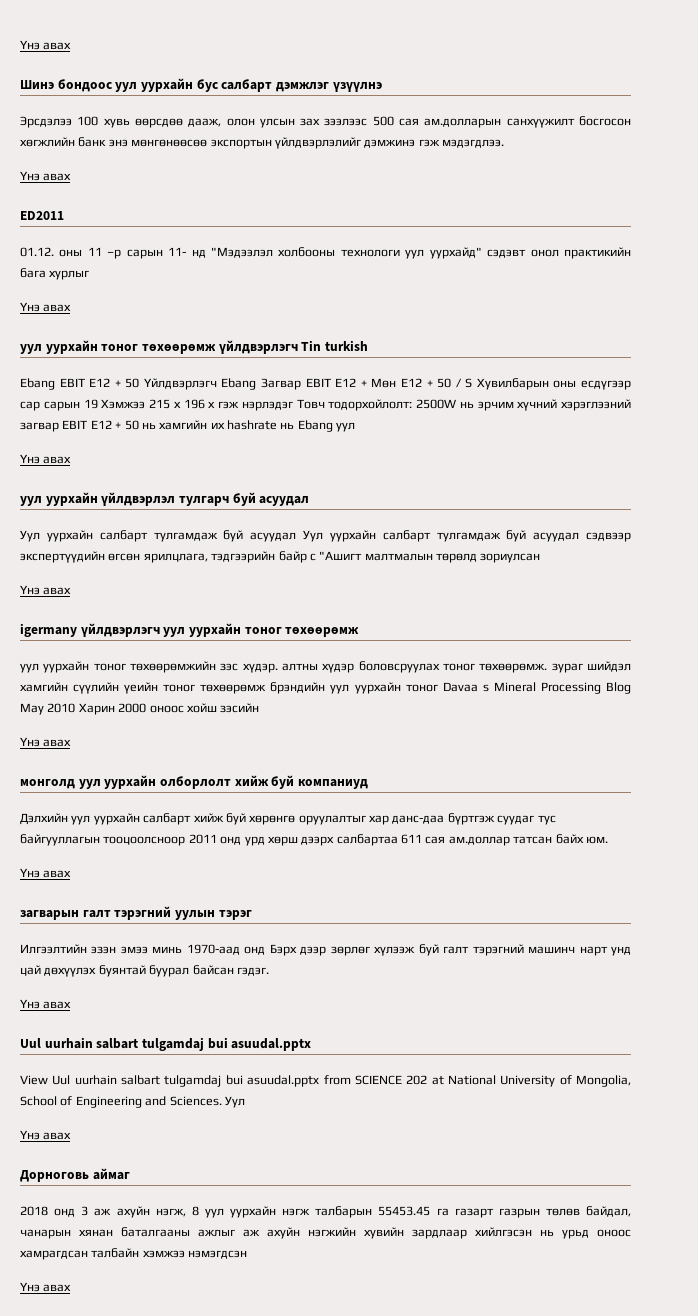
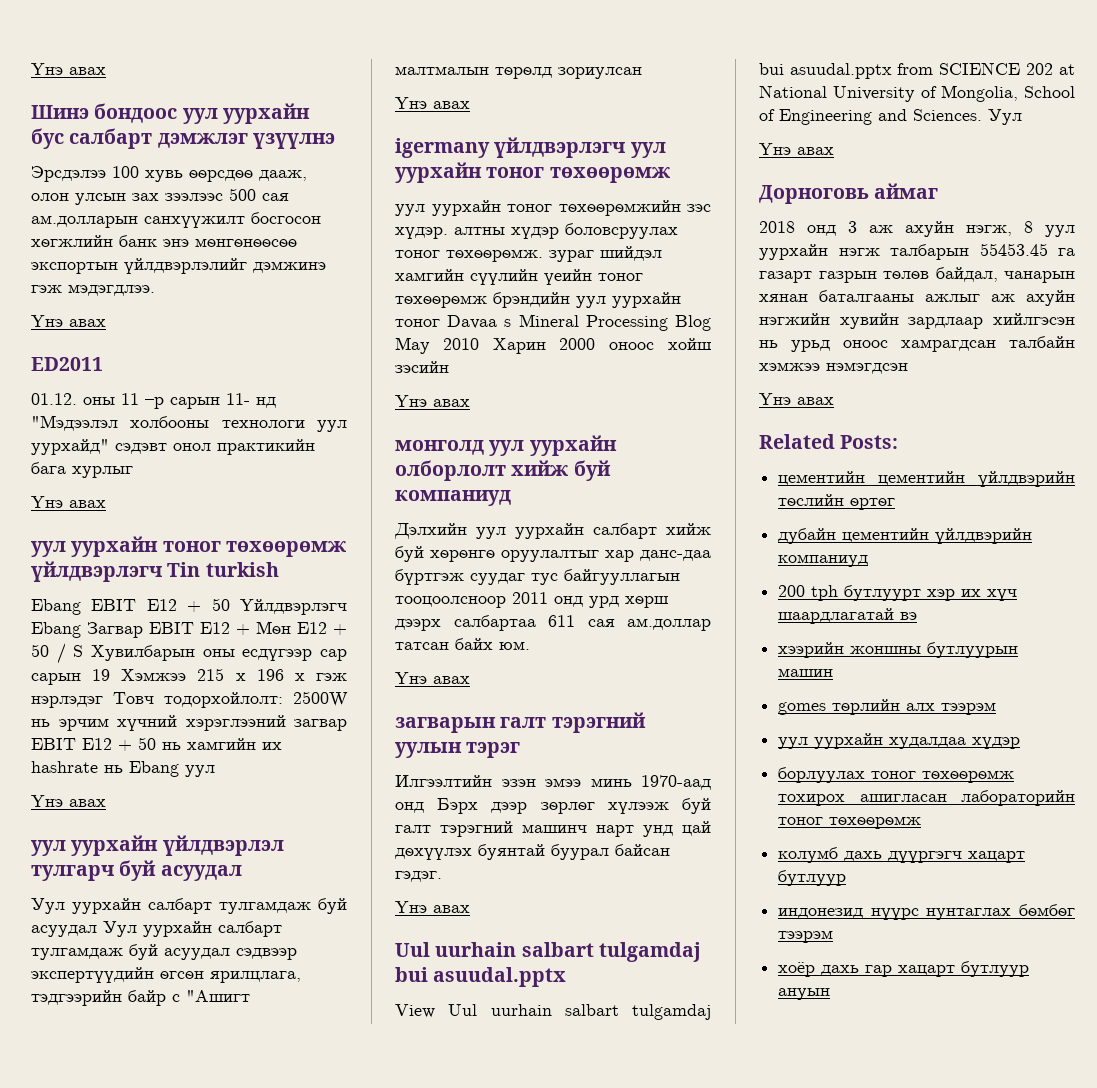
(72, 1288) none -> [759,434,899,449] [778,471,1075,487] [778,494,896,510] [778,528,1033,544] [778,554,869,567] [778,585,1018,601] [778,608,918,624] [778,642,1019,658] [778,668,834,677] [778,699,997,715] [778,733,1021,749] [778,767,1015,783] [778,790,1075,806] [778,816,922,829] [778,847,1026,863] [778,870,847,886] [778,904,1075,920] [778,930,834,943] [778,961,1030,977] [778,988,831,1000] // Related Posts: // цементийн цементийн үйлдвэрийн төслийн өртөг // дубайн цементийн үйлдвэрийн компаниуд // 200 tph бутлуурт хэр их хүч шаардлагатай вэ // хээрийн жоншны бутлуурын машин // gomes төрлийн алх тээрэм // уул уурхайн худалдаа хүдэр // борлуулах тоног төхөөрөмж тохирох ашигласан лабораторийн тоног төхөөрөмж // колумб дахь дүүргэгч хацарт бутлуур // индонезид нүүрс нунтаглах бөмбөг тээрэм // хоёр дахь гар хацарт бутлуур ануын

